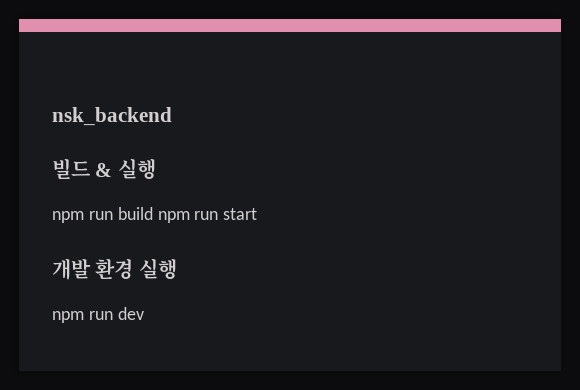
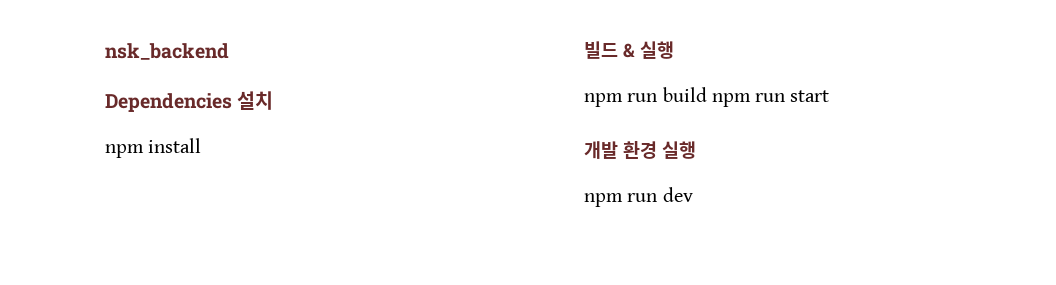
(172, 116) none -> [105,91,274,112] [105,138,202,158] // Dependencies 설치 // npm install

